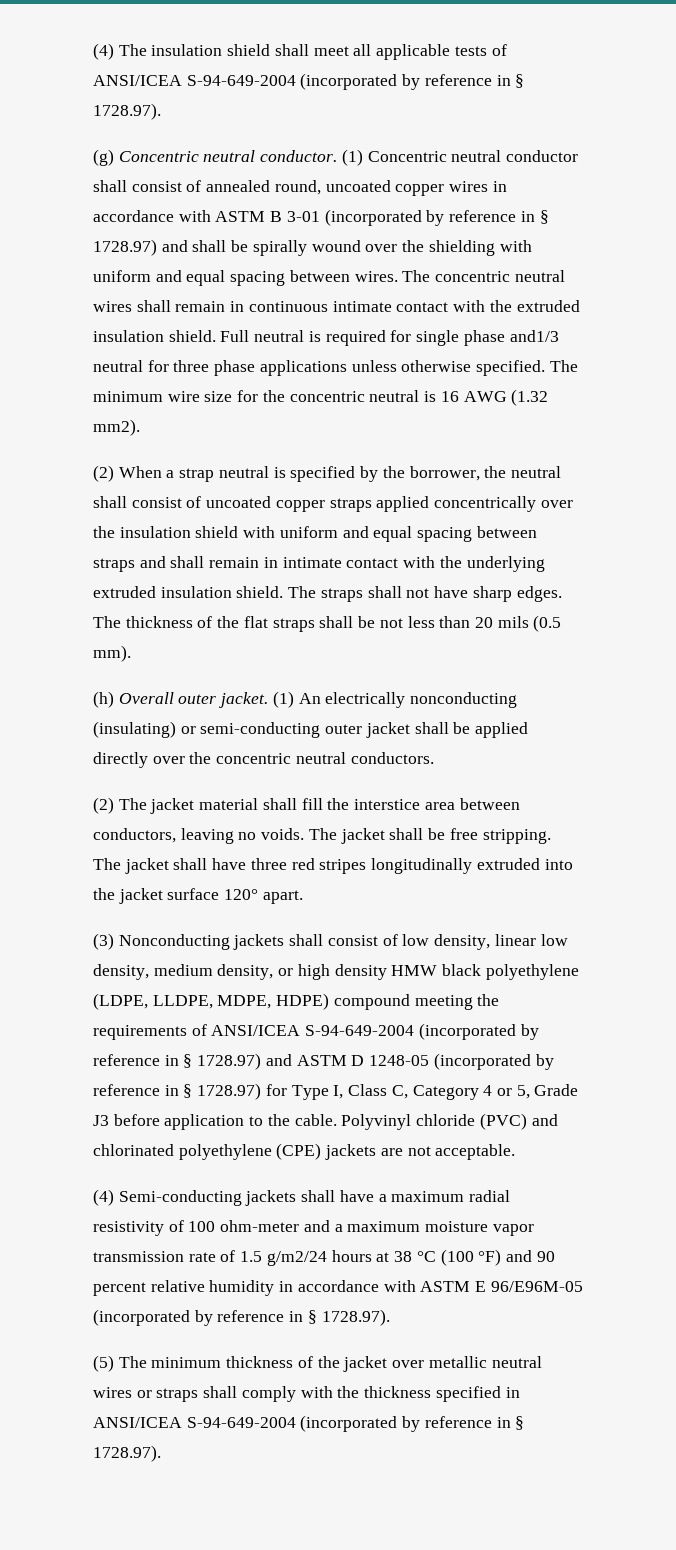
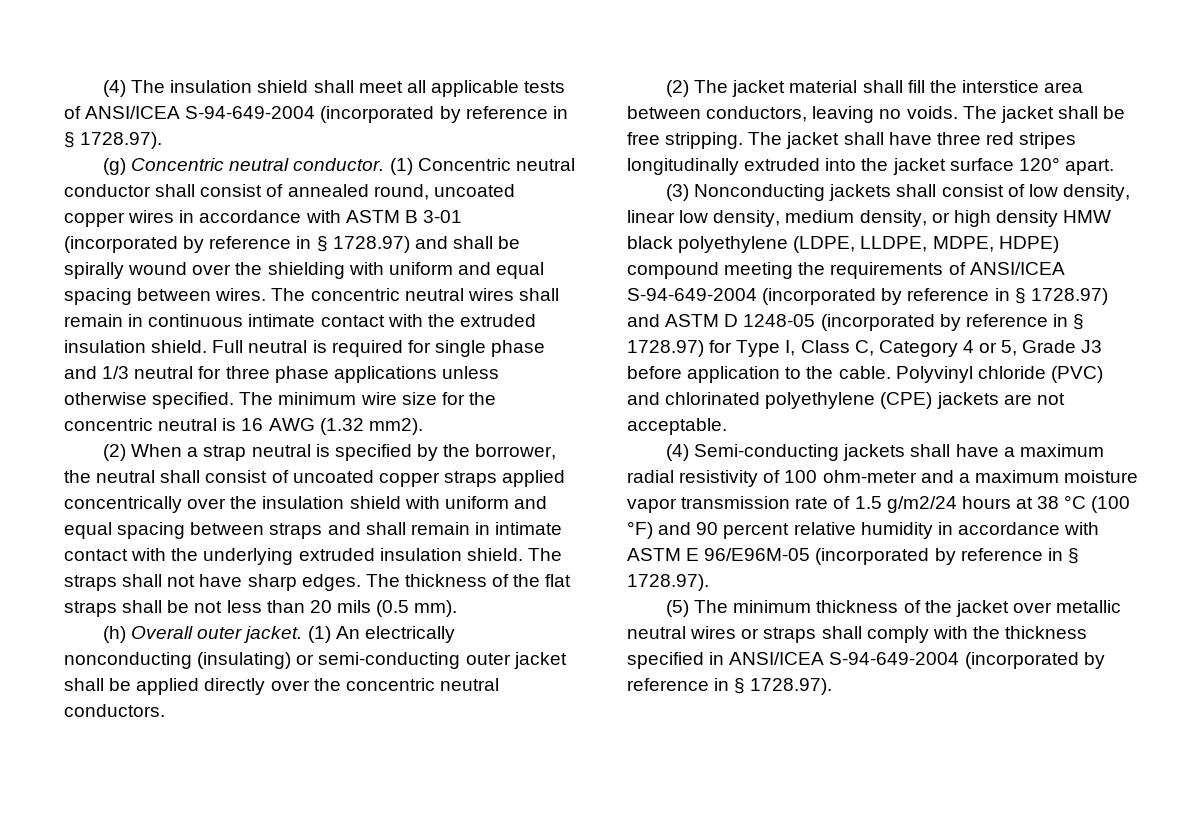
[509,330,559,342] and1/3 -> [64,366,130,379] and 1/3

